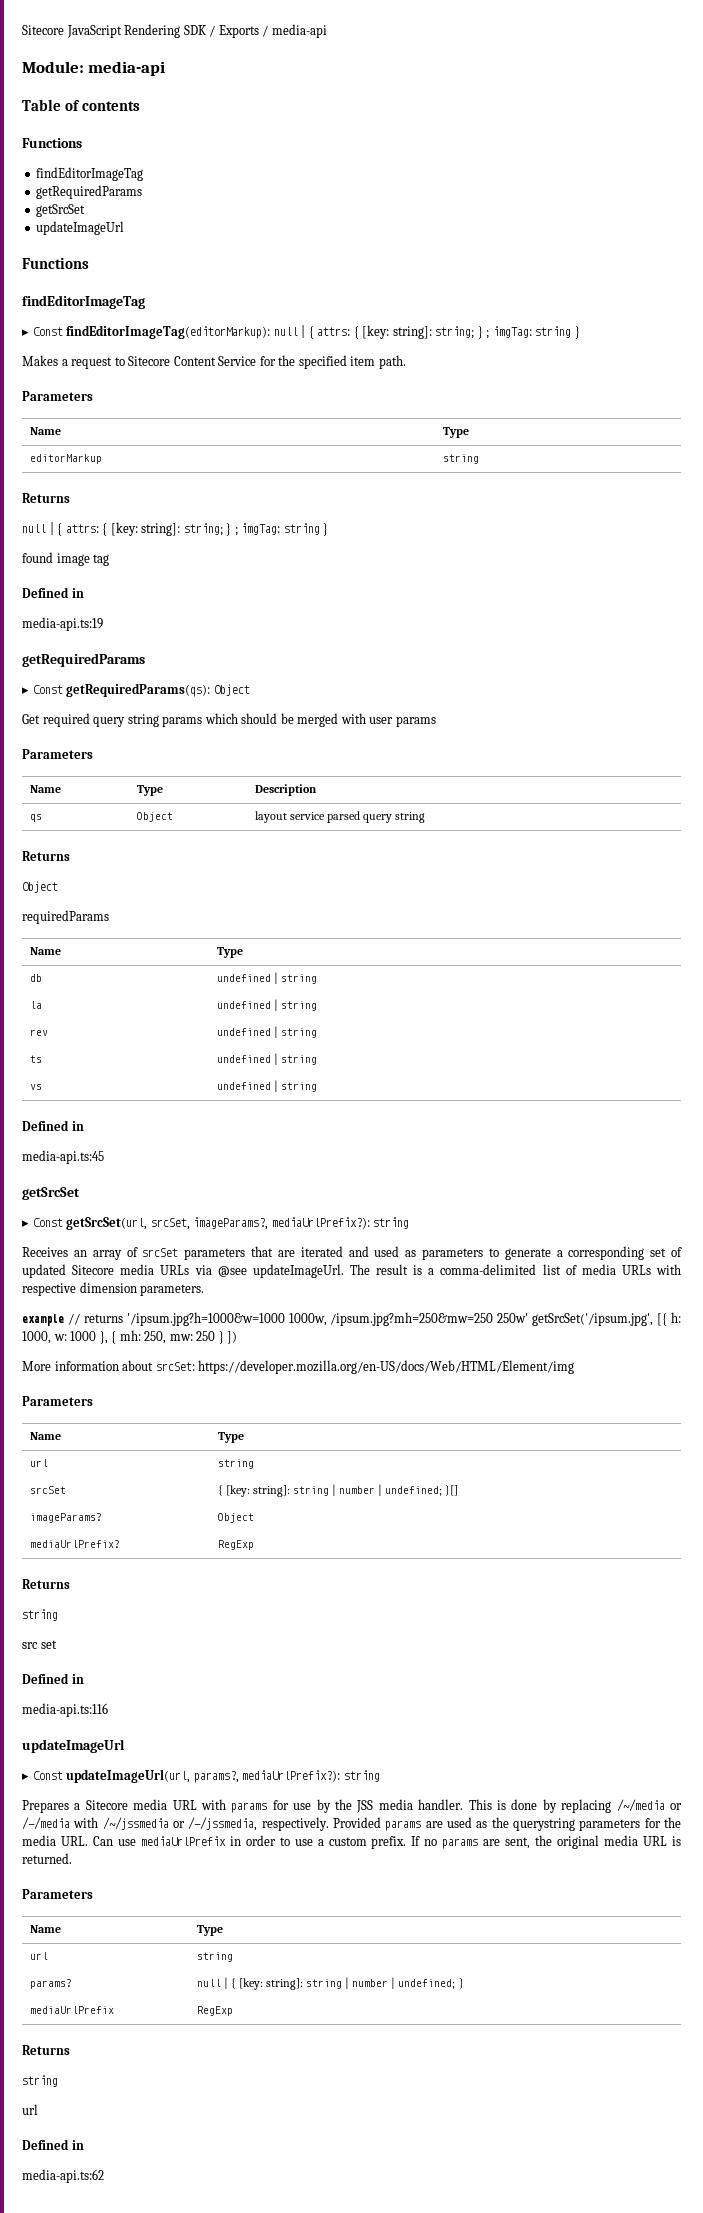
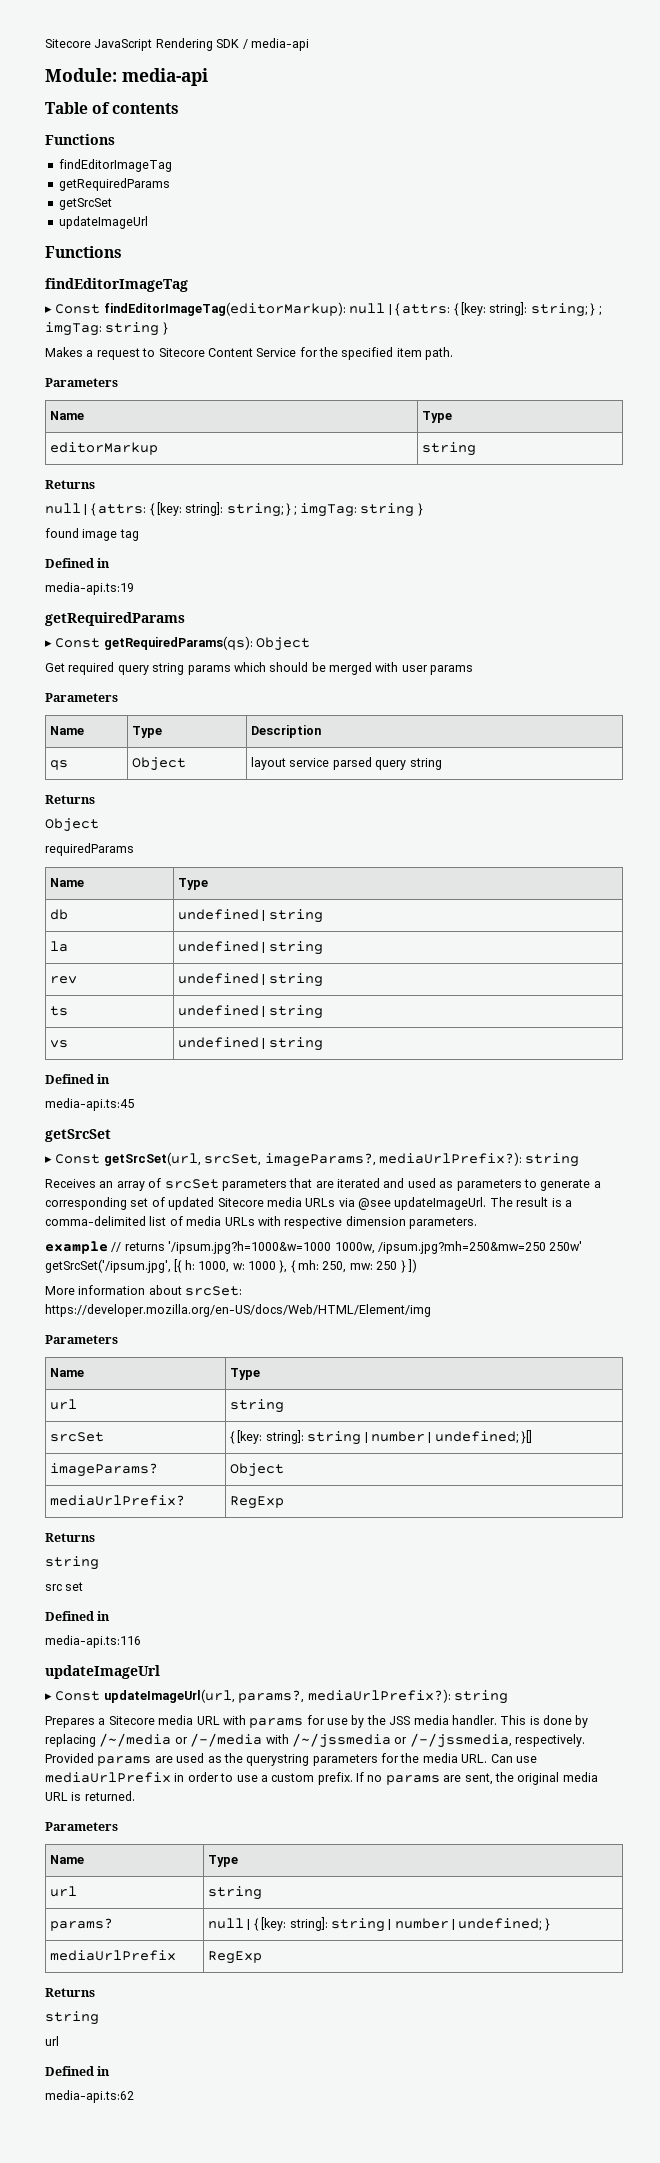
[218,25,269,38] Exports / -> (248, 44) none

